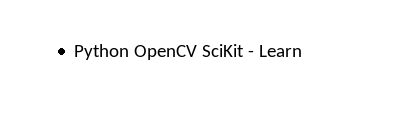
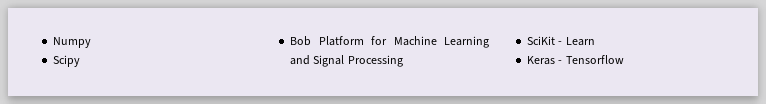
[74,44,198,60] Python OpenCV -> [53,37,92,48] [53,55,81,67] [290,36,489,48] [290,55,403,67] Numpy // Scipy // Bob Platform for Machine Learning and Signal Processing //
(303, 51) none -> [527,55,624,65] // Keras - Tensorflow

